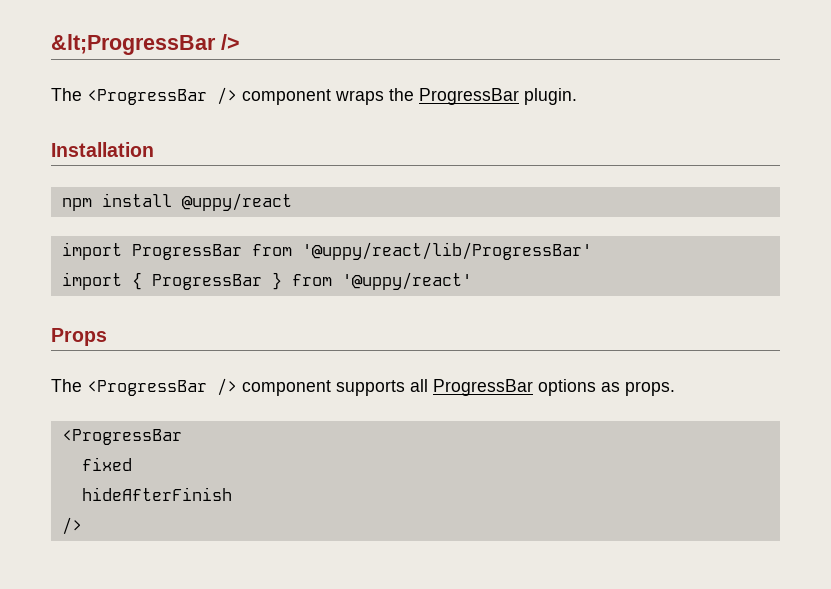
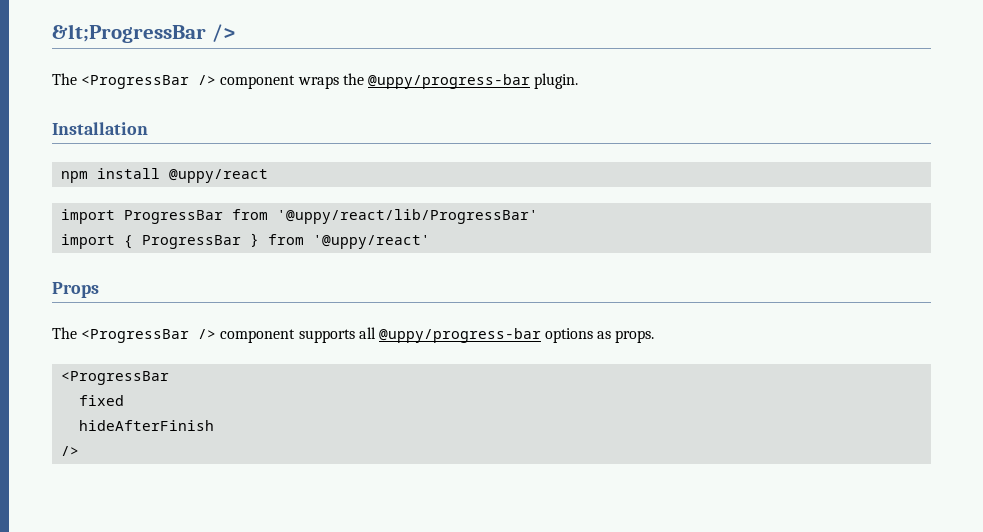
[419,88,519,105] ProgressBar -> [367,74,530,89] @uppy/progress-bar
[433,379,533,396] ProgressBar -> [378,328,541,343] @uppy/progress-bar

